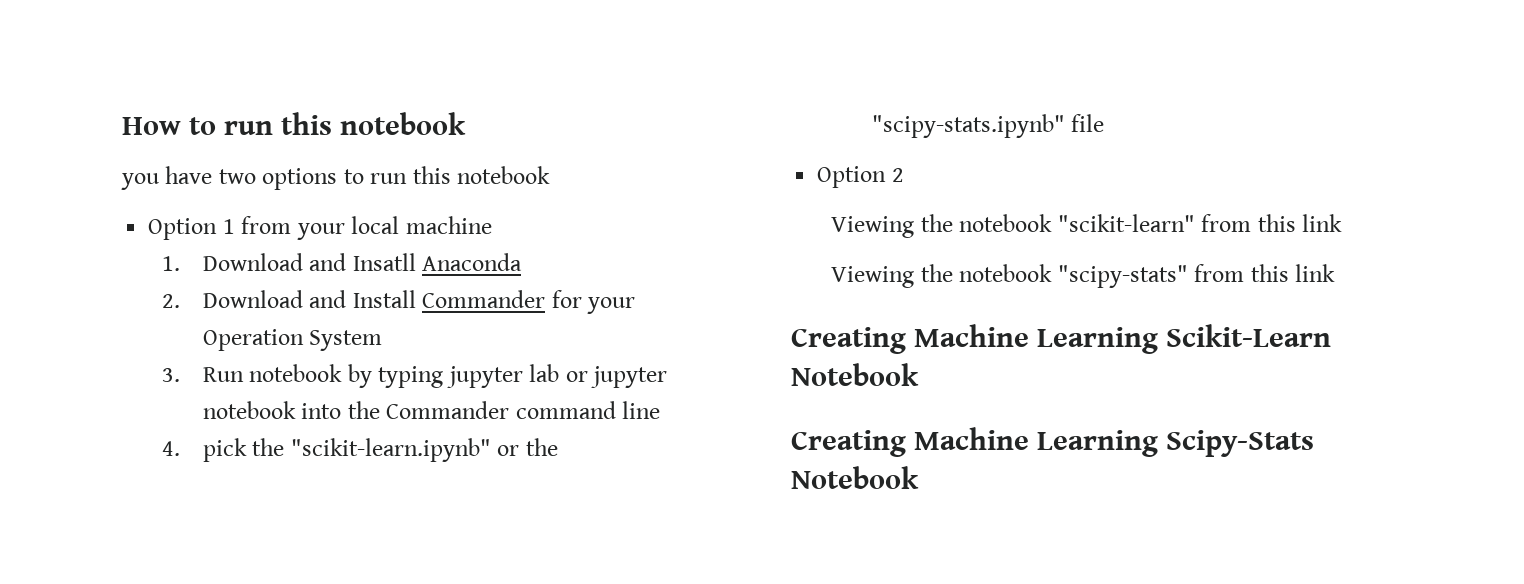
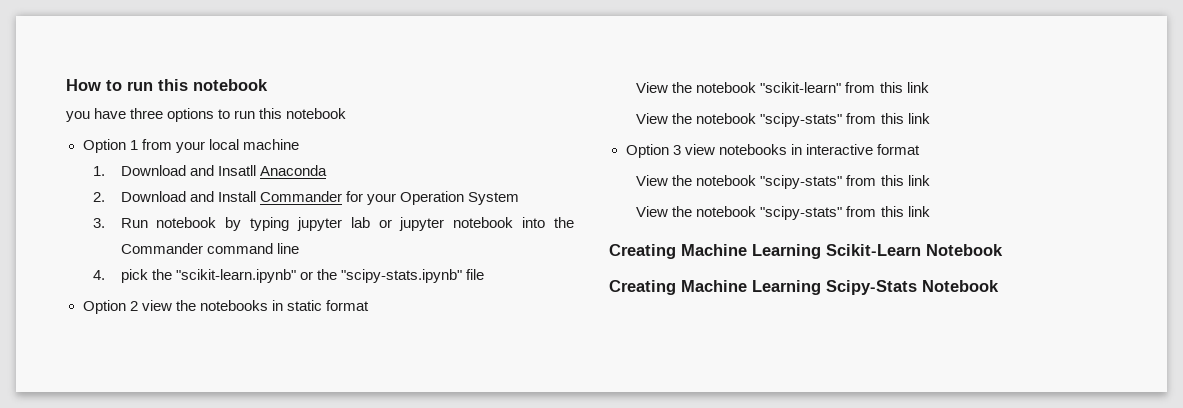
[218,169,256,184] two -> [130,108,164,119] three
[831,216,915,238] // Viewing -> [141,300,369,311] [636,82,669,93] view the notebooks in static format // View
[831,266,915,288] Viewing -> [636,113,930,127] [625,144,920,158] [636,175,930,189] [636,206,669,217] View the notebook "scipy-stats" from this link // Option 3 view notebooks in interactive format // View the notebook "scipy-stats" from this link // View

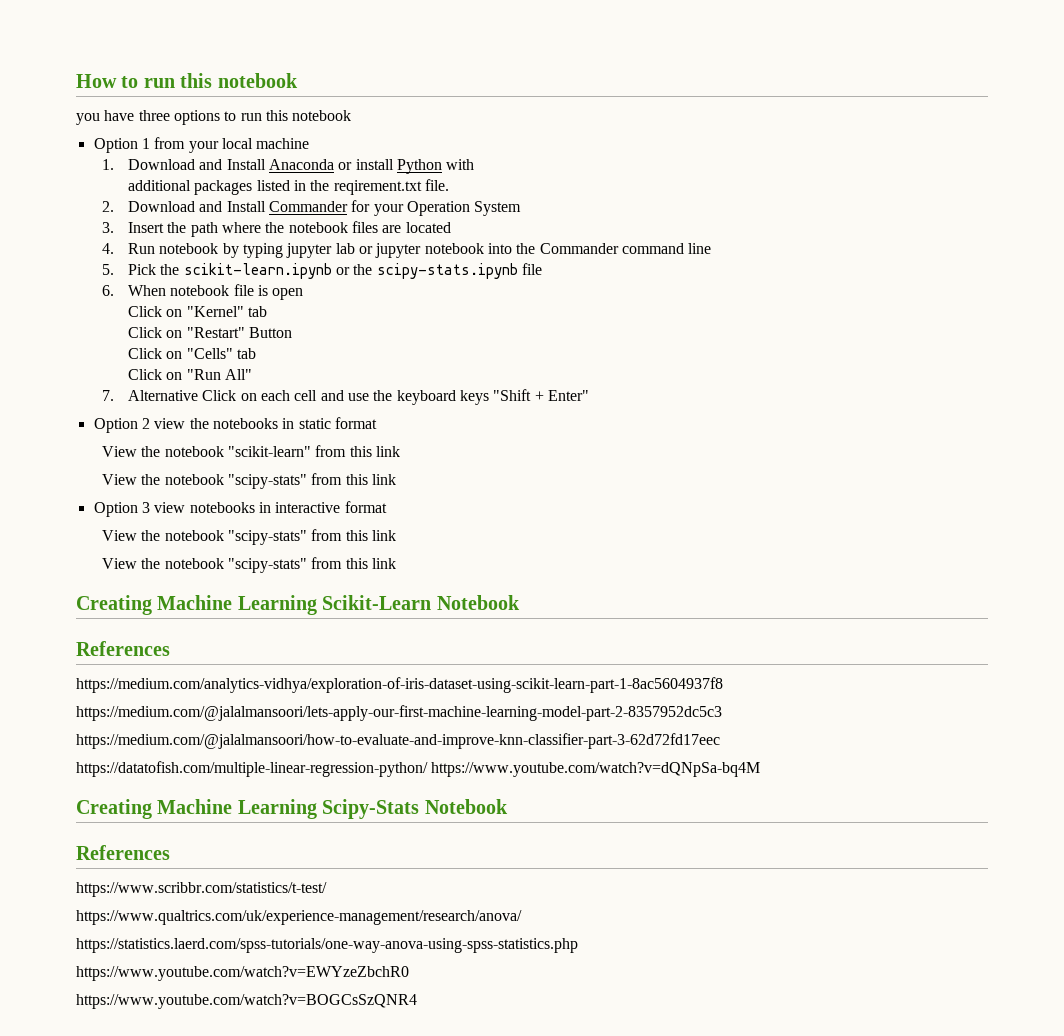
[217,165,256,176] Insatll -> [226,159,266,170] Install
(327, 170) none -> [338,159,475,174] [127,179,449,195] or install Python with // additional packages listed in the reqirement.txt file.
(106, 223) none -> [127,221,451,237] [101,243,114,254] Insert the path where the notebook files are located // 4.
[93,269,296,283] 4. pick the "scikit-learn.ipynb" -> [101,263,332,279] 5. Pick the scikit-learn.ipynb
[340,269,484,283] "scipy-stats.ipynb" file -> [376,263,542,279] [101,284,304,300] [127,306,267,317] [127,327,292,338] [127,348,256,359] [127,369,252,380] [101,389,589,405] scipy-stats.ipynb file // 6. When notebook file is open // Click on "Kernel" tab // Click on "Restart" Button // Click on "Cells" tab // Click on "Run All" // 7. Alternative Click on each cell and use the keyboard keys "Shift + Enter"
(1003, 250) none -> [76,641,170,656] [76,677,723,693] [76,705,722,721] [76,733,720,749] [76,761,761,777] // References // https://medium.com/analytics-vidhya/exploration-of-iris-dataset-using-scikit-learn-part-1-8ac5604937f8 // https://medium.com/@jalalmansoori/lets-apply-our-first-machine-learning-model-part-2-8357952dc5c3 // https://medium.com/@jalalmansoori/how-to-evaluate-and-improve-knn-classifier-part-3-62d72fd17eec // https://datatofish.com/multiple-linear-regression-python/ https://www.youtube.com/watch?v=dQNpSa-bq4M
(999, 286) none -> [76,845,170,860] [76,882,327,897] [76,910,522,925] [76,938,578,953] [76,966,409,981] [76,994,417,1009] // References // https://www.scribbr.com/statistics/t-test/ // https://www.qualtrics.com/uk/experience-management/research/anova/ // https://statistics.laerd.com/spss-tutorials/one-way-anova-using-spss-statistics.php // https://www.youtube.com/watch?v=EWYzeZbchR0 // https://www.youtube.com/watch?v=BOGCsSzQNR4

